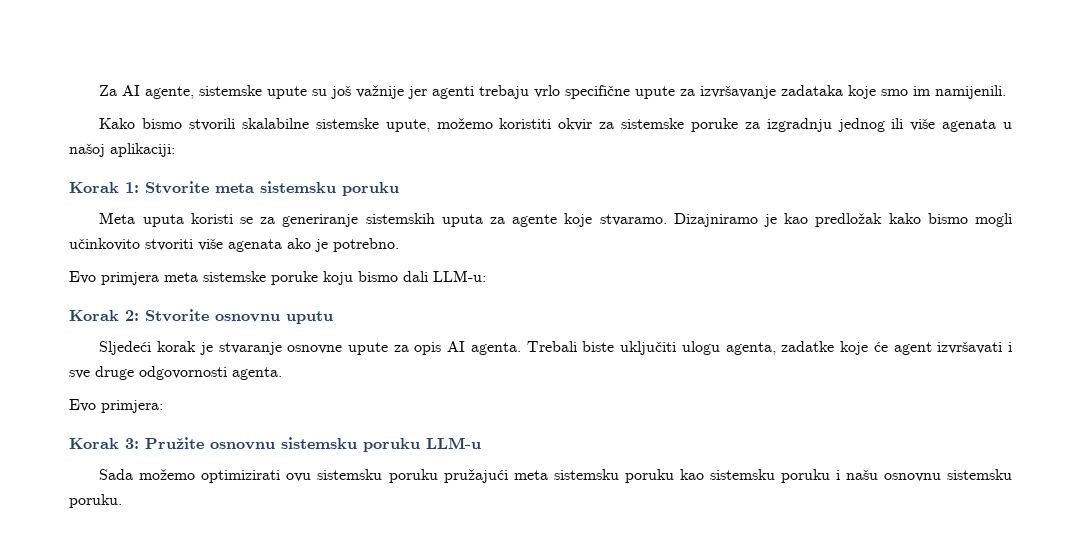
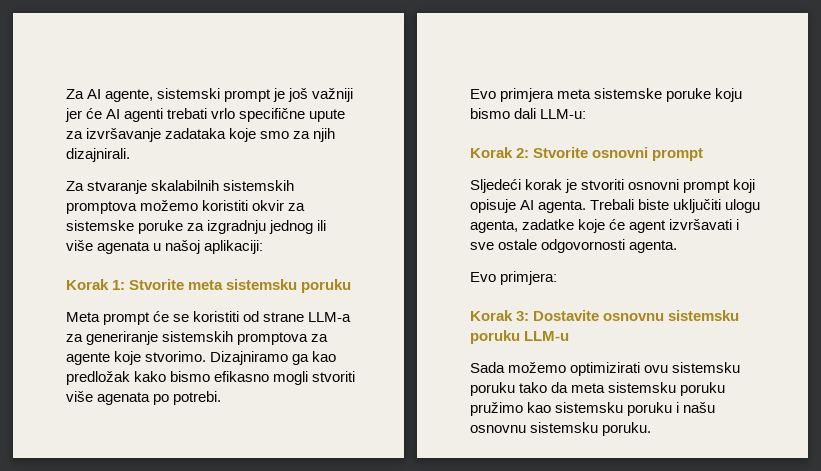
[199,85,530,99] sistemske upute su još važnije jer agenti trebaju -> [157,88,354,102] [65,108,208,122] sistemski prompt je još važniji jer će AI agenti trebati
[913,85,1007,99] [99,118,430,132] im namijenili. // Kako bismo stvorili skalabilne sistemske upute, -> [293,128,336,142] [66,148,130,162] [66,180,295,194] [66,201,137,214] za njih dizajnirali. // Za stvaranje skalabilnih sistemskih promptova
[142,213,253,227] uputa koristi se -> [103,311,352,325] prompt će se koristiti od strane LLM-a
[441,214,483,227] uputa -> [237,332,309,345] promptova
[599,213,777,227] stvaramo. Dizajniramo je -> [145,351,310,365] stvorimo. Dizajniramo ga
[974,213,1012,227] [69,238,140,251] mogli učinkovito -> [214,371,309,385] efikasno mogli
[287,238,399,252] ako je potrebno. -> [153,391,222,405] po potrebi.
[215,311,333,324] osnovnu uputu -> [592,147,704,161] osnovni prompt
[218,342,442,355] stvaranje osnovne upute za opis -> [581,179,756,193] [470,199,516,213] stvoriti osnovni prompt koji opisuje
[95,366,134,380] druge -> [498,239,538,250] ostale
[145,437,204,449] Pružite -> [533,310,600,321] Dostavite
[443,469,674,483] pružajući meta sistemsku poruku -> [519,382,726,396] [470,402,523,416] tako da meta sistemsku poruku pružimo

